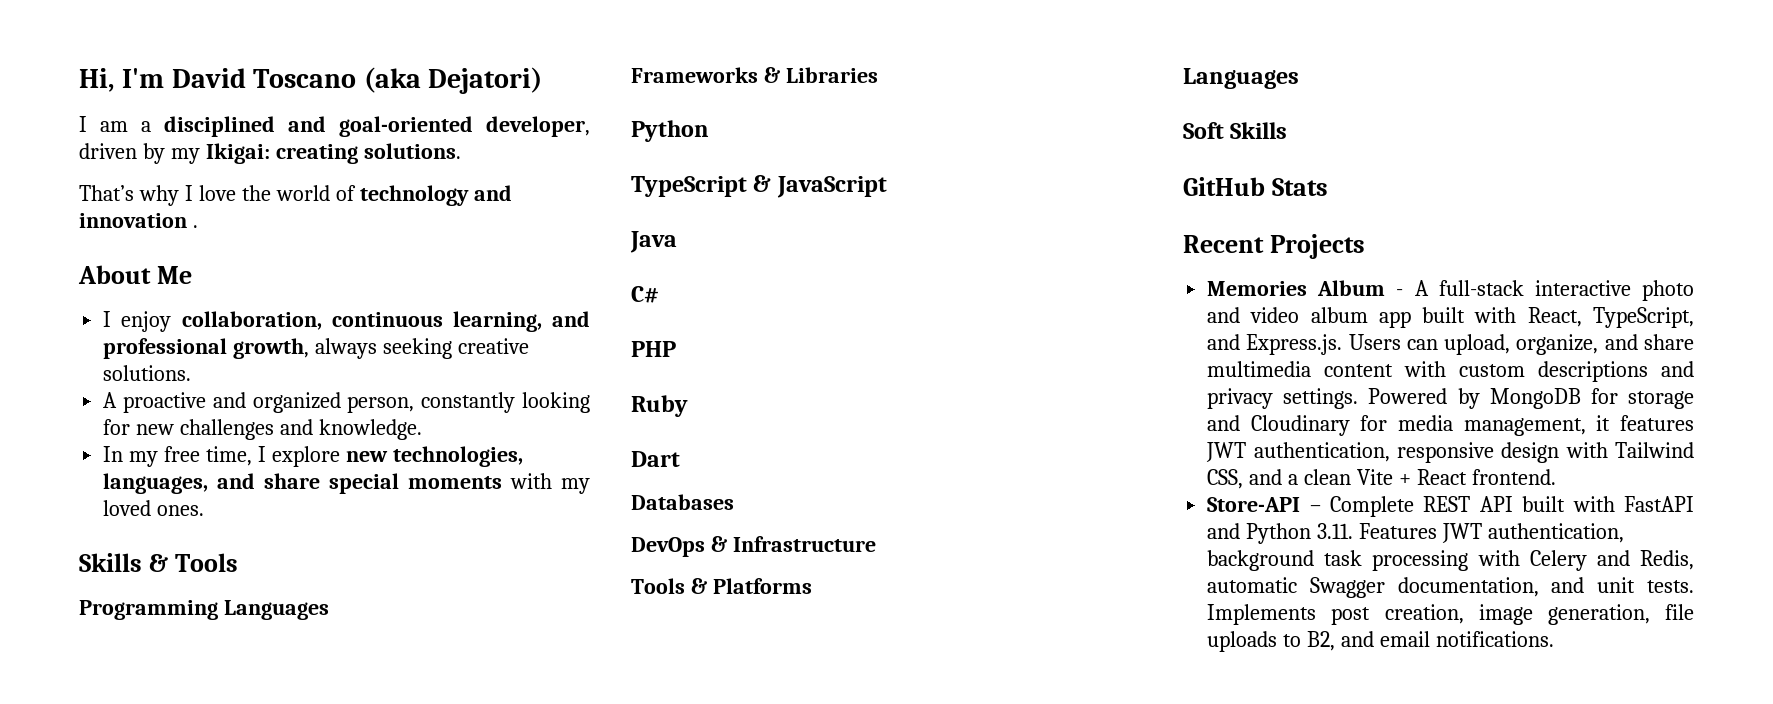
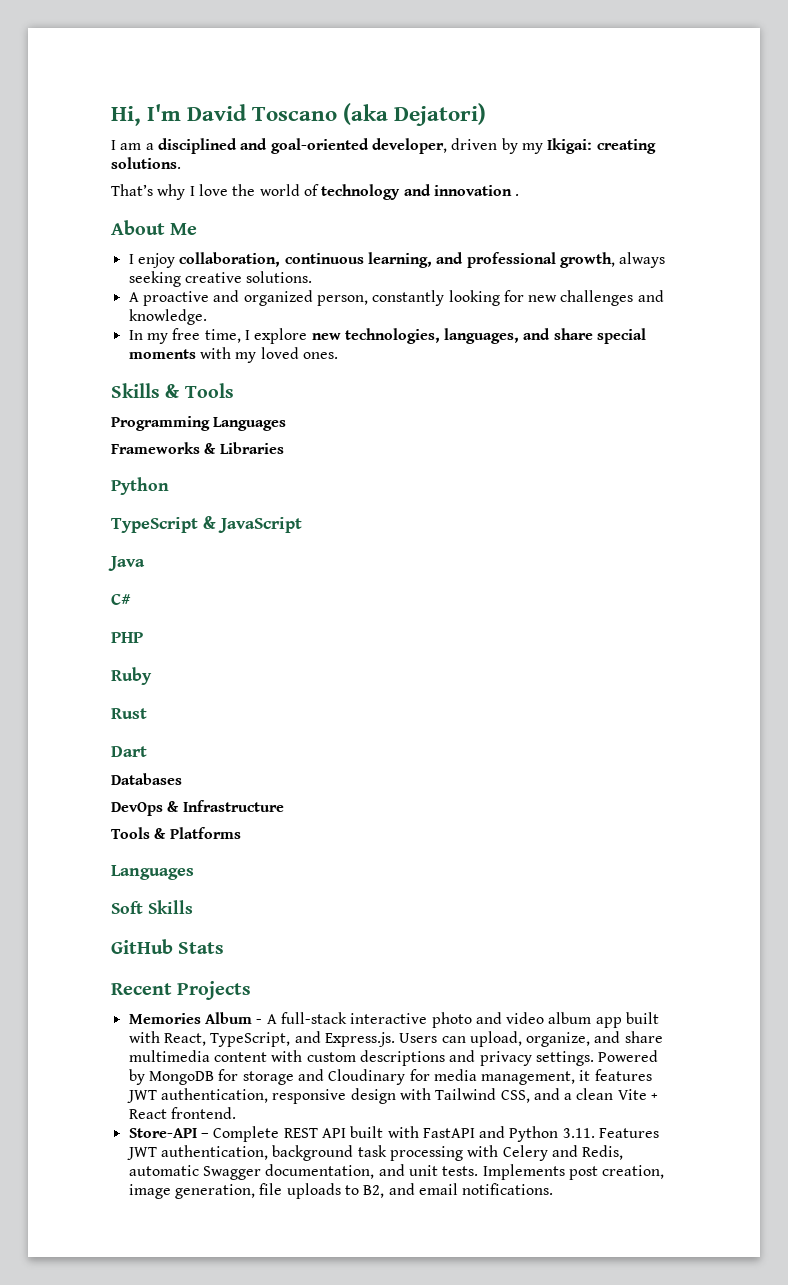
(688, 406) none -> [111,708,147,719] // Rust

